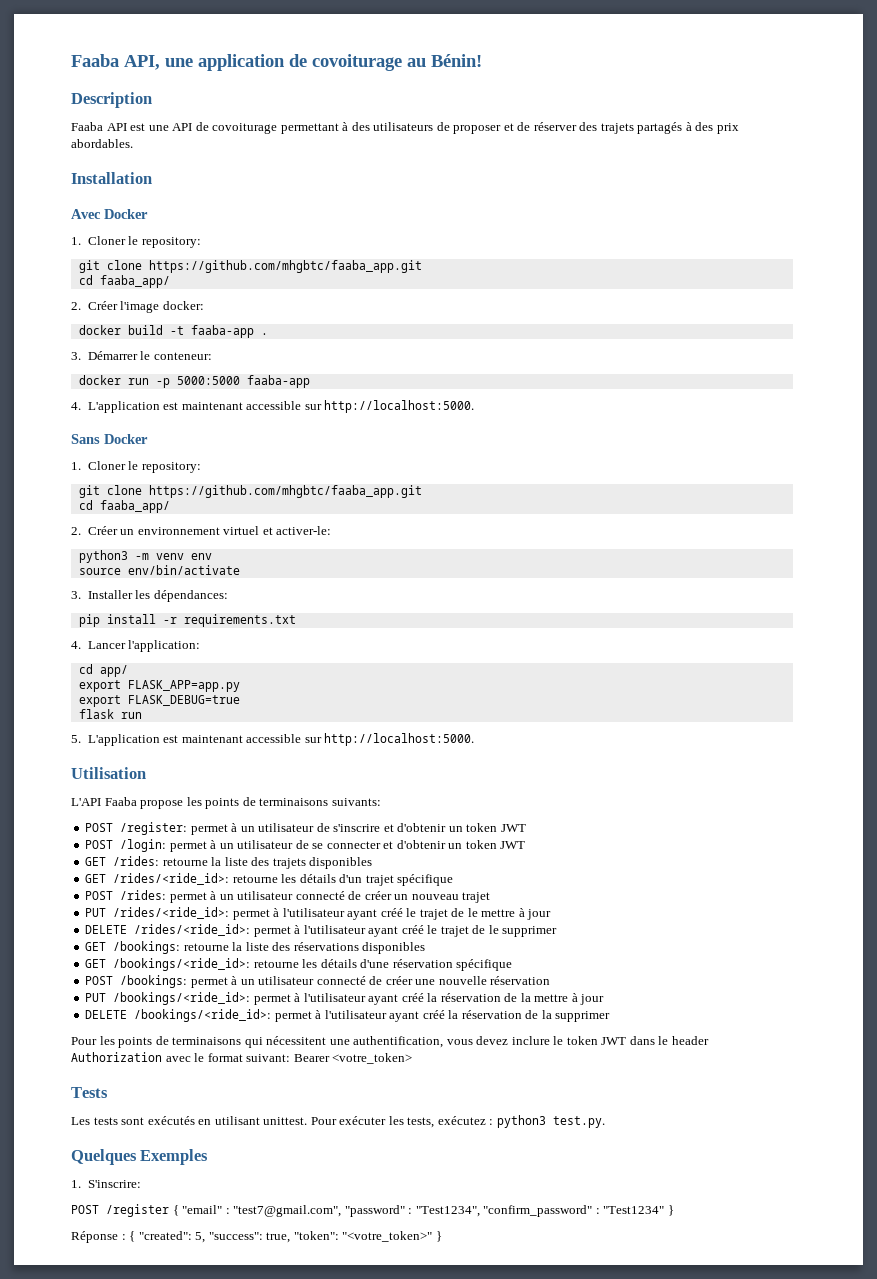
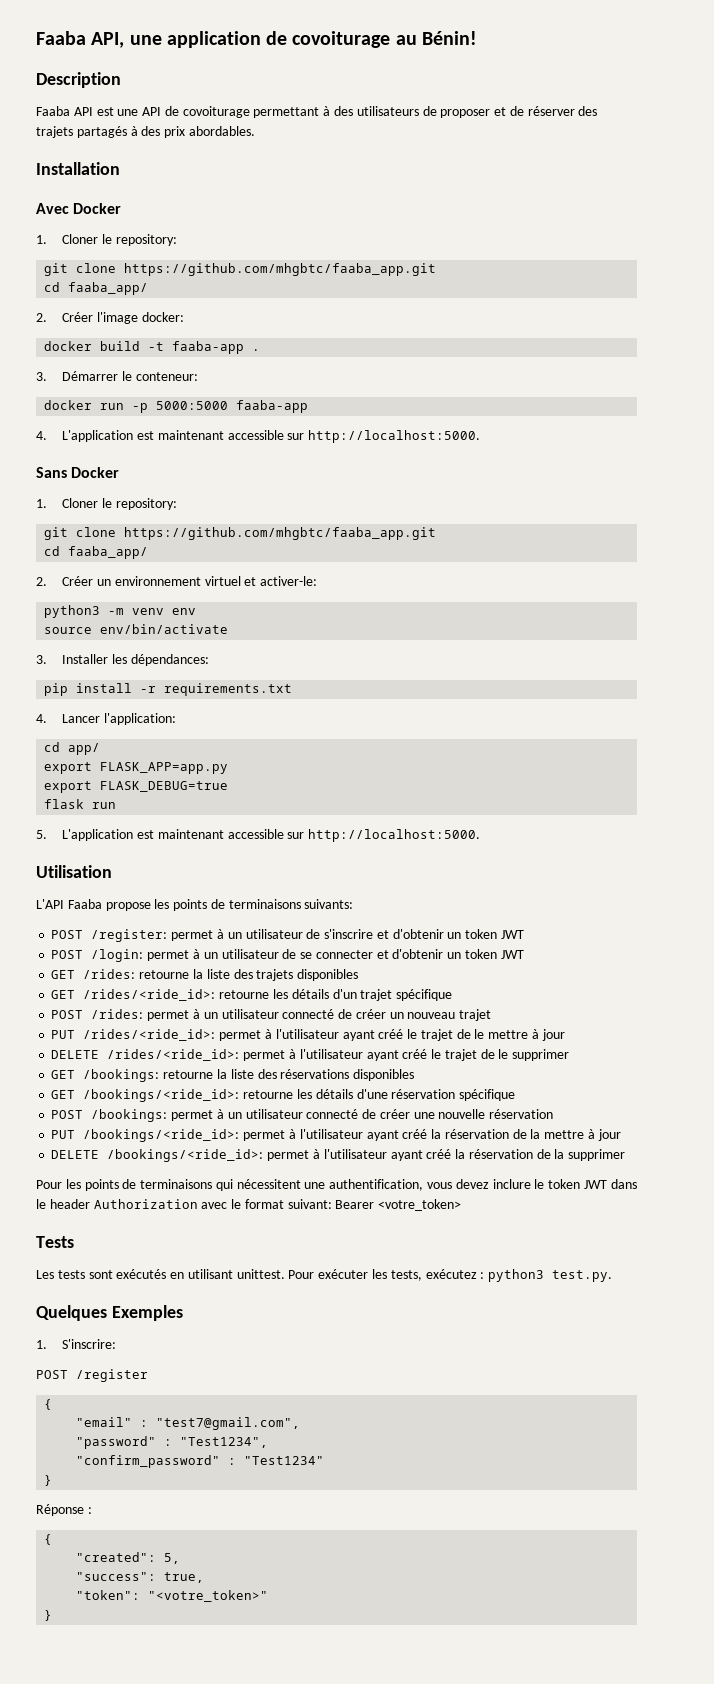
[172,1205,179,1216] { -> [44,1399,53,1410] // { //
(342, 1211) none -> (301, 1423) //
(480, 1211) none -> (269, 1442) //
(665, 1210) none -> (325, 1460) //
[129,1231,136,1242] { -> [44,1534,53,1545] // { //
(206, 1237) none -> (181, 1558) //
(291, 1237) none -> (205, 1577) //
(433, 1236) none -> (269, 1596) //

